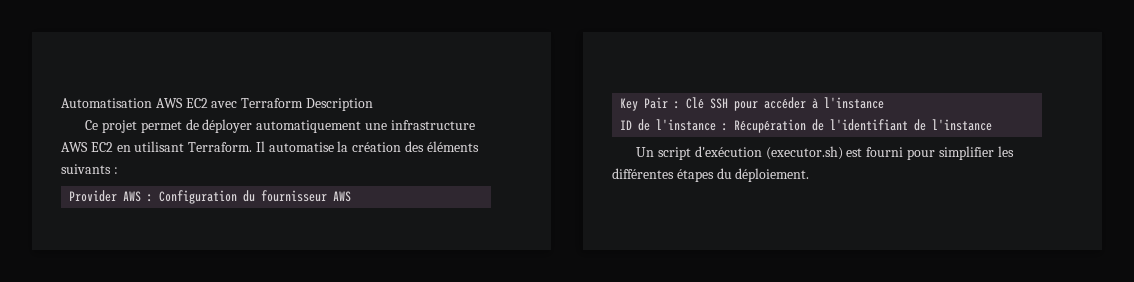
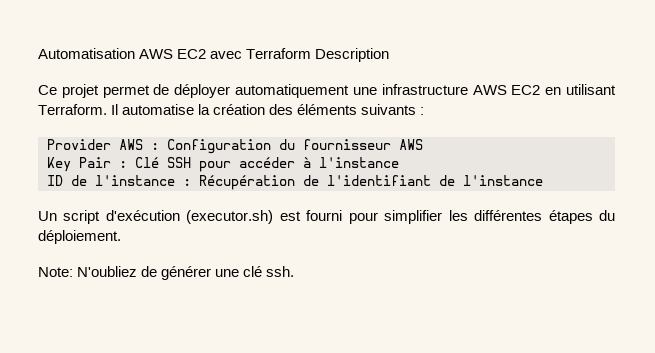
(810, 175) none -> [38,266,295,280] // Note: N'oubliez de générer une clé ssh.

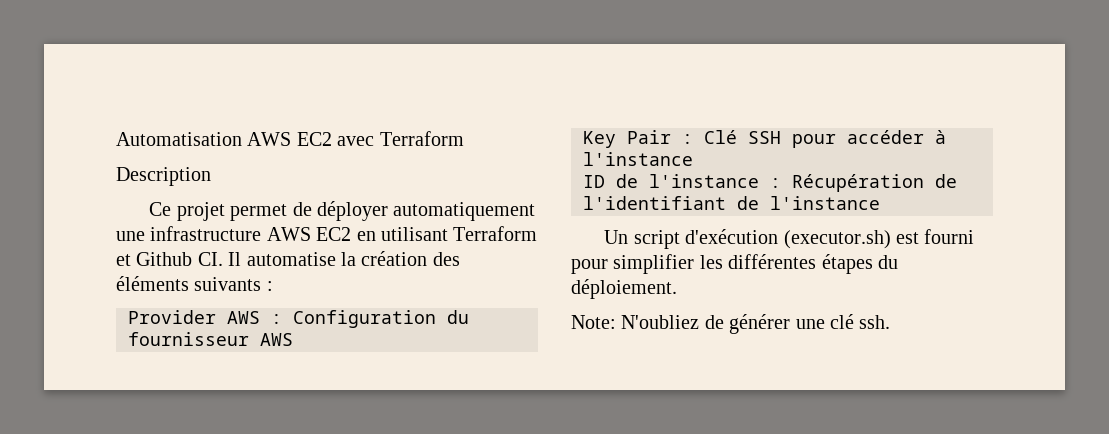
(312, 53) none -> (464, 138) //
[38,104,107,115] Terraform. -> [453,226,538,241] [116,252,223,266] Terraform et Github CI.

